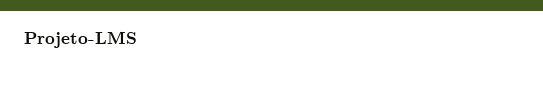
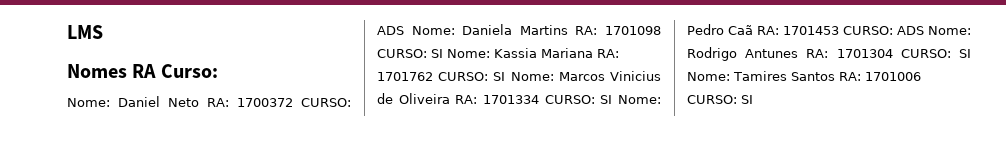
[24,31,137,48] Projeto-LMS -> [67,25,103,39] [67,64,218,78] [67,96,351,107] [377,24,661,35] [377,48,619,58] [377,71,661,81] [377,93,661,104] [687,24,971,35] [687,47,971,61] [687,71,921,81] [687,95,753,104] LMS // Nomes RA Curso: // Nome: Daniel Neto RA: 1700372 CURSO: ADS Nome: Daniela Martins RA: 1701098 CURSO: SI Nome: Kassia Mariana RA: 1701762 CURSO: SI Nome: Marcos Vinicius de Oliveira RA: 1701334 CURSO: SI Nome: Pedro Caã RA: 1701453 CURSO: ADS Nome: Rodrigo Antunes RA: 1701304 CURSO: SI Nome: Tamires Santos RA: 1701006 CURSO: SI

